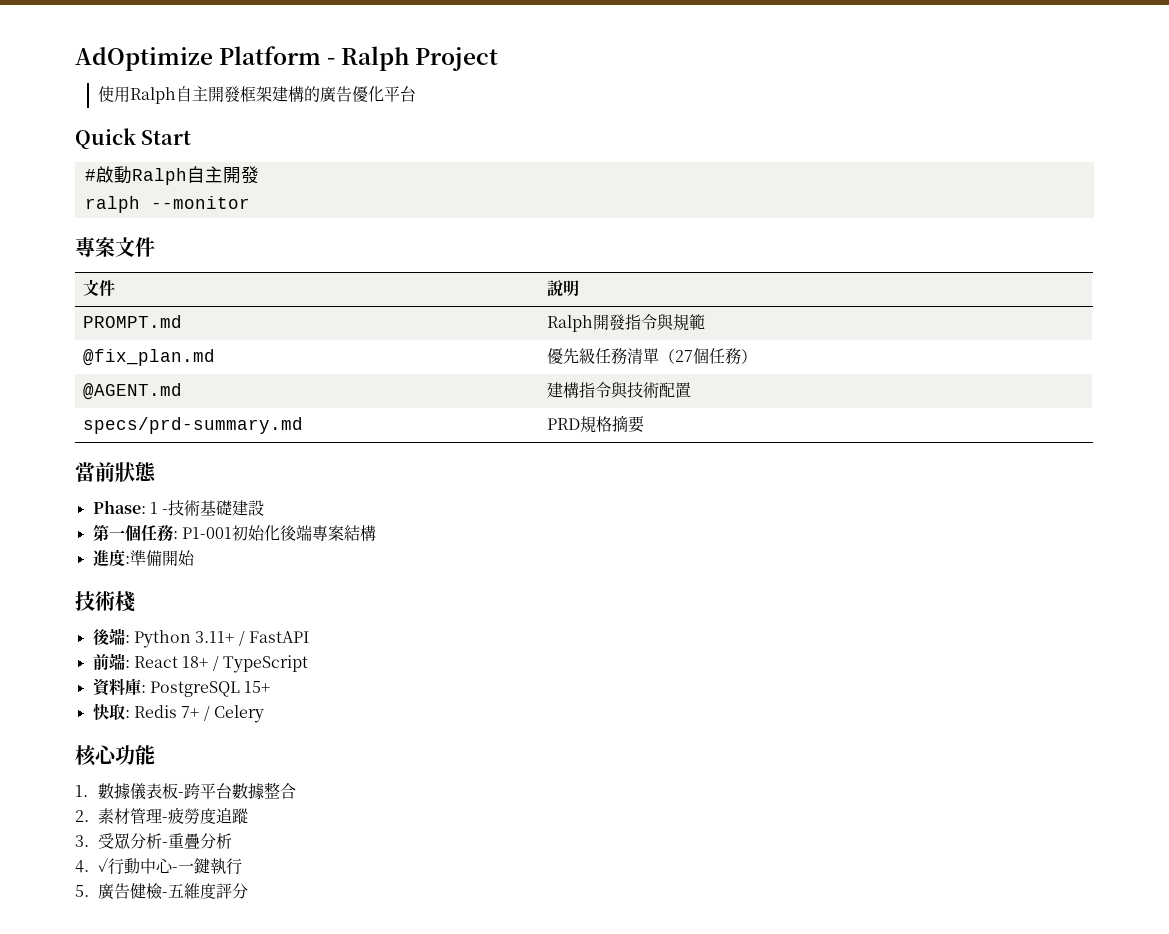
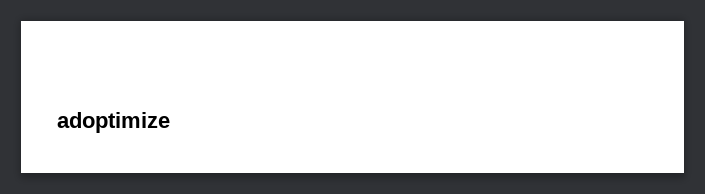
[75,46,499,71] [98,86,417,104] [75,128,192,149] [84,166,259,185] [84,196,250,213] [75,237,155,257] [83,279,116,297] [547,279,580,296] [83,315,183,328] [547,314,706,332] [83,349,216,366] [547,348,758,364] [83,383,183,400] [547,382,692,399] [83,417,304,434] [547,415,645,433] [75,462,157,482] [92,500,265,516] [92,524,376,541] [92,549,195,567] [75,591,135,612] [92,628,309,648] [92,653,308,673] [92,678,271,697] [92,703,264,723] [75,745,155,766] [75,782,297,800] [75,807,250,825] [75,833,233,849] [75,857,243,875] [75,883,249,900] AdOptimize Platform - Ralph Project // 使用Ralph自主開發框架建構的廣告優化平台 // Quick Start // #啟動Ralph自主開發 // ralph --monitor // 專案文件 // 文件 | 說明 // PROMPT.md | Ralph開發指令與規範 // @fix_plan.md | 優先級任務清單（27個任務） // @AGENT.md | 建構指令與技術配置 // specs/prd-summary.md | PRD規格摘要 // 當前狀態 // Phase: 1 -技術基礎建設 // 第一個任務: P1-001初始化後端專案結構 // 進度:準備開始 // 技術棧 // 後端: Python 3.11+ / FastAPI // 前端: React 18+ / TypeScript // 資料庫: PostgreSQL 15+ // 快取: Redis 7+ / Celery // 核心功能 // 1.數據儀表板-跨平台數據整合 // 2.素材管理-疲勞度追蹤 // 3.受眾分析-重疊分析 // 4. ✓行動中心-一鍵執行 // 5.廣告健檢-五維度評分 -> [57,112,170,133] adoptimize

